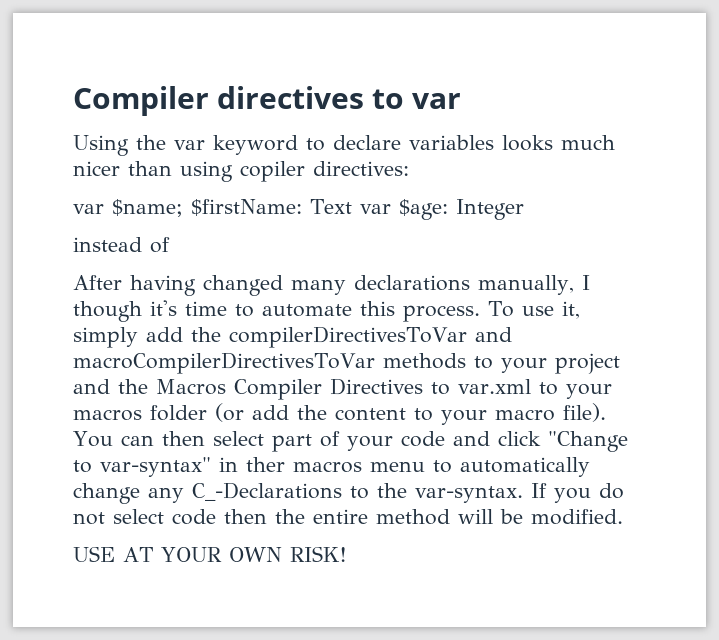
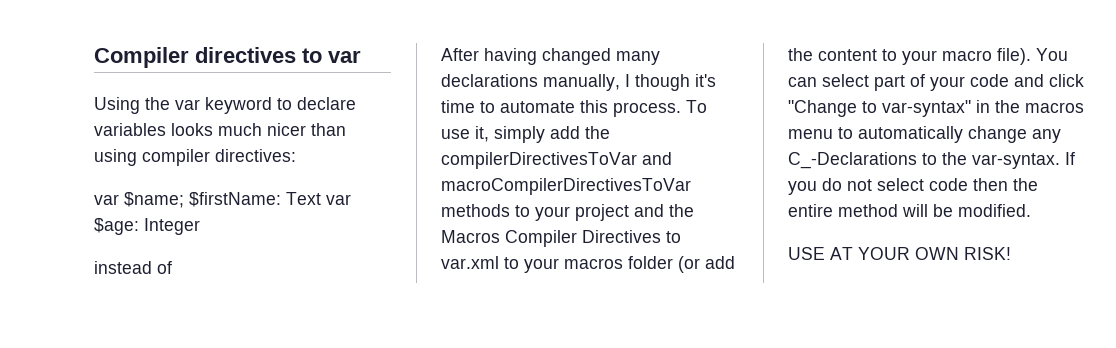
[240,161,305,182] copiler -> [142,149,210,166] compiler
[161,431,205,446] then -> (817, 82) none
[246,457,285,472] ther -> [995,100,1020,113] the

